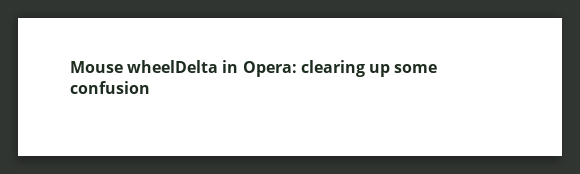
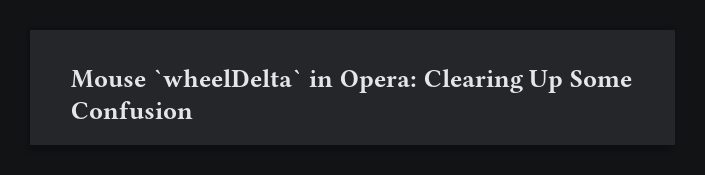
[127,60,219,73] wheelDelta -> [152,69,302,87] `wheelDelta`
[300,60,438,77] [70,81,150,94] clearing up some confusion -> [423,69,633,93] [71,101,193,119] Clearing Up Some Confusion

